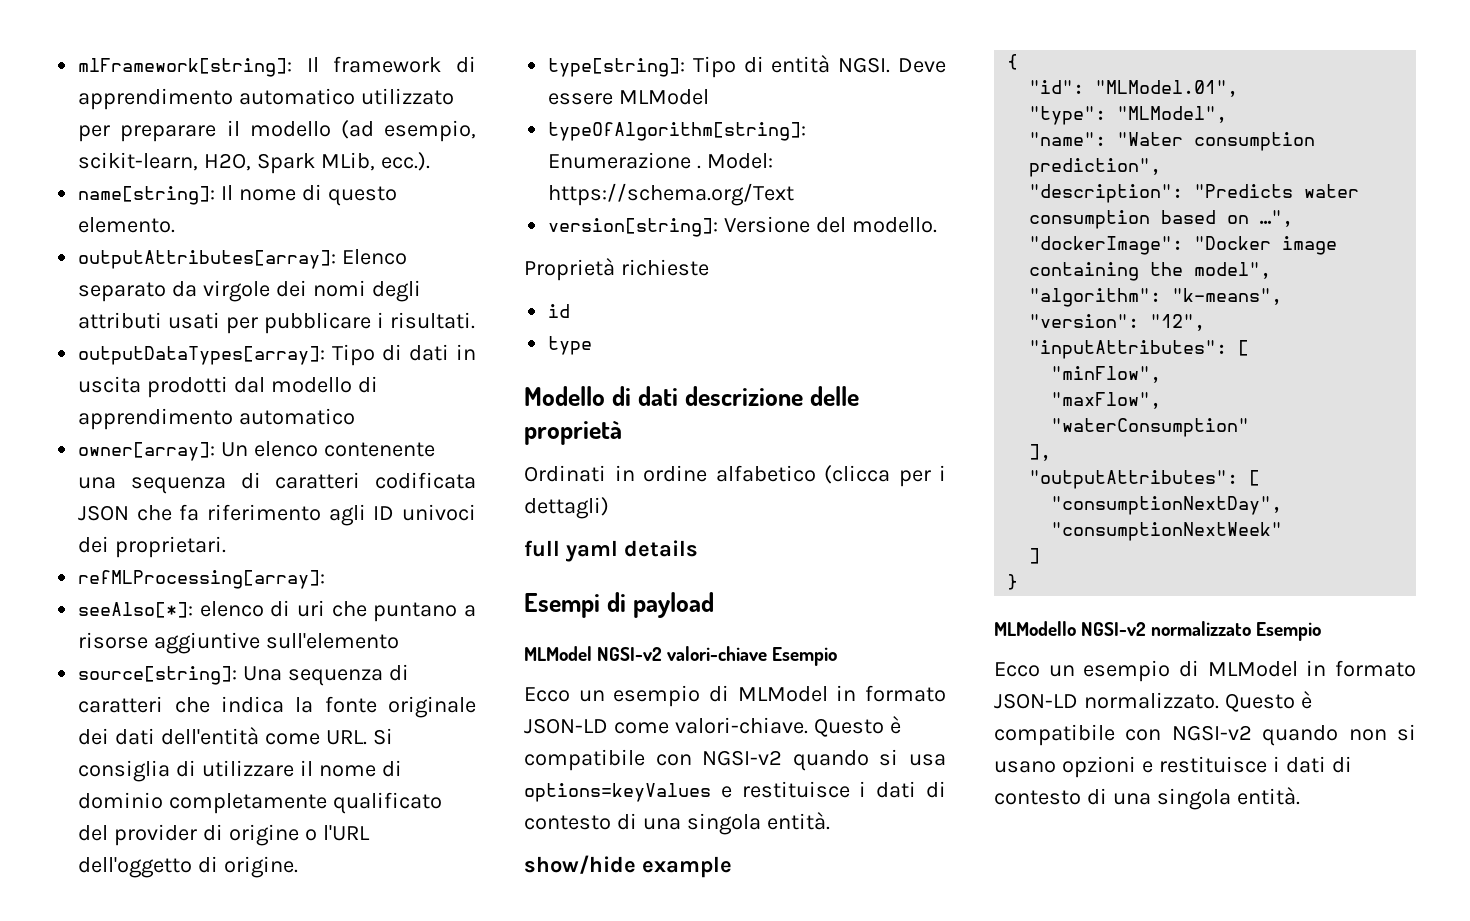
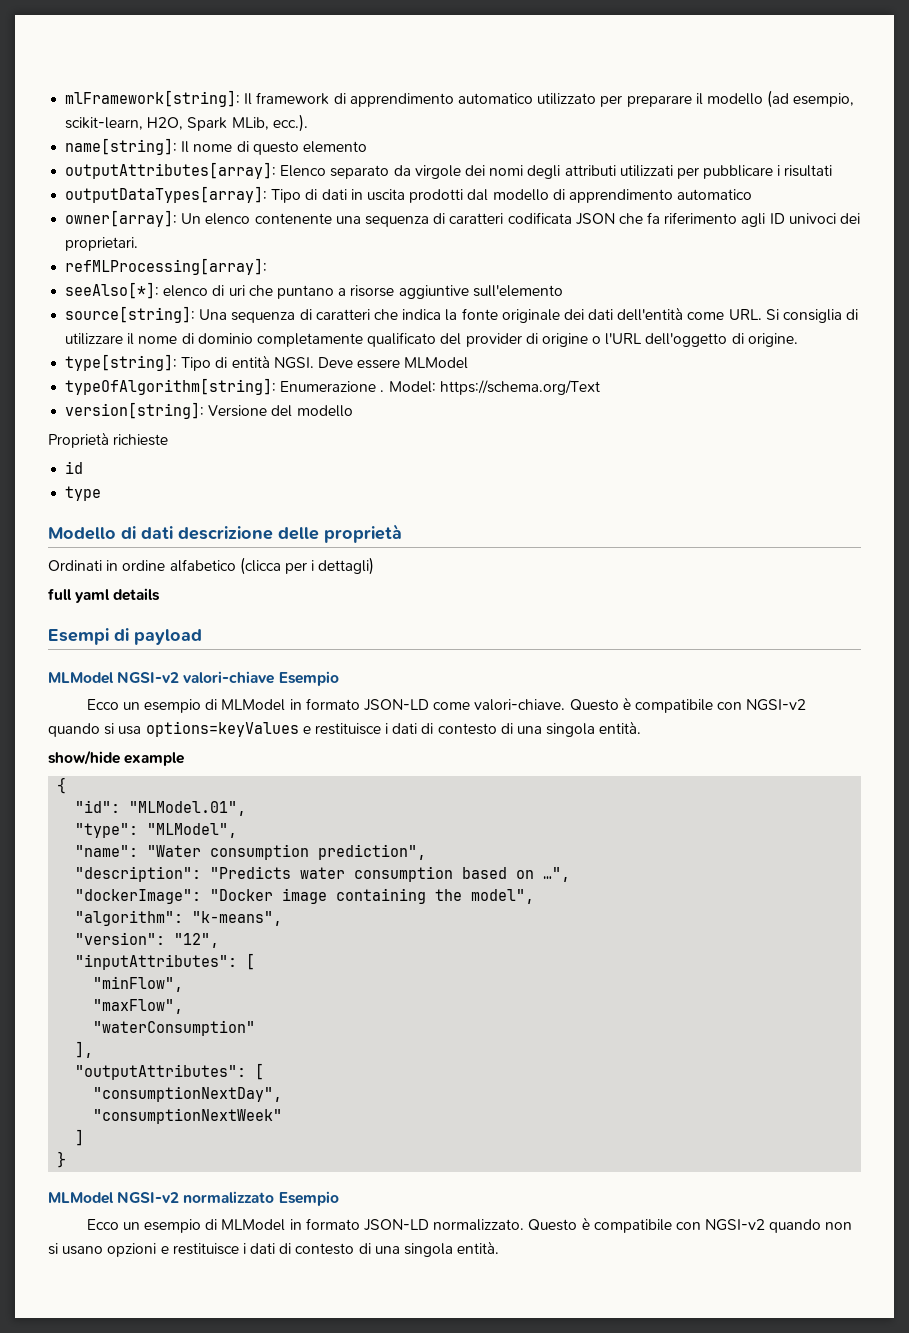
[78,217,176,233] elemento. -> [302,141,367,153] elemento
[168,312,221,329] usati -> [619,165,673,177] utilizzati
[389,312,475,329] risultati. -> [784,165,833,177] risultati
[852,217,938,233] modello. -> [296,405,353,417] modello
[994,621,1076,636] MLModello -> [48,1192,114,1204] MLModel

